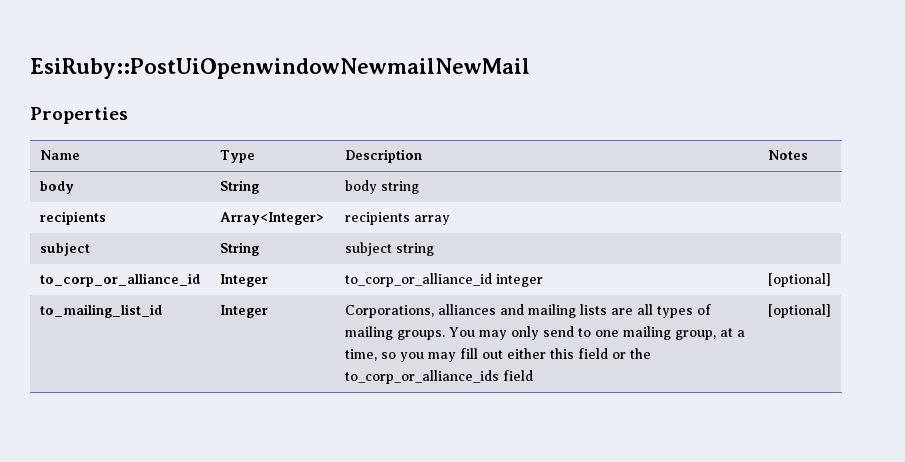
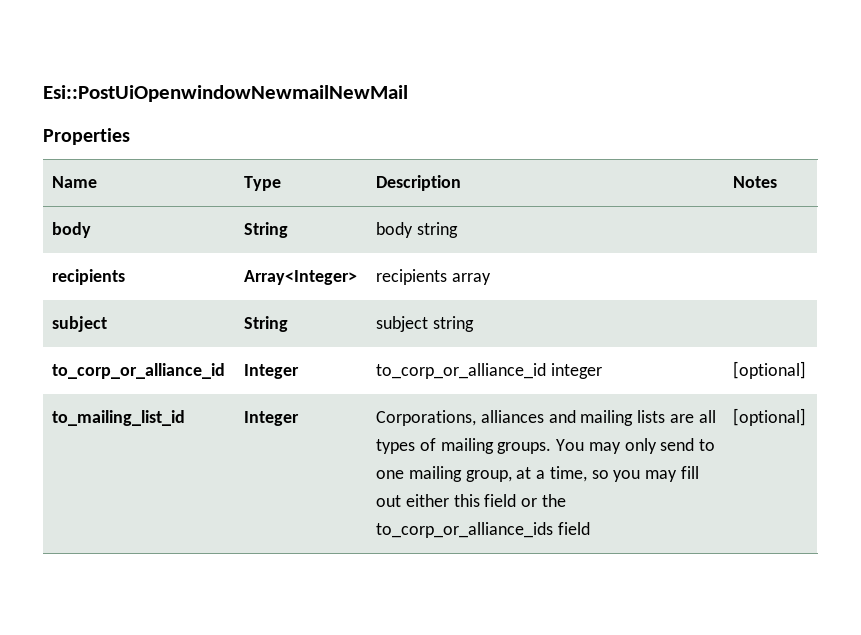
[30,58,530,79] EsiRuby::PostUiOpenwindowNewmailNewMail -> [43,85,408,102] Esi::PostUiOpenwindowNewmailNewMail

